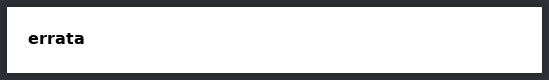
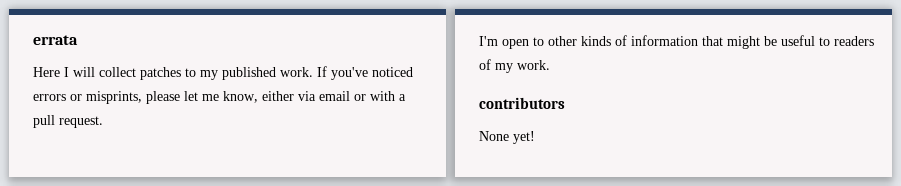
(85, 38) none -> [33,66,413,80] [33,91,406,104] [33,115,103,128] [479,35,874,49] [479,59,550,73] [479,97,565,109] [479,131,535,144] // Here I will collect patches to my published work. If you've noticed errors or misprints, please let me know, either via email or with a pull request. // I'm open to other kinds of information that might be useful to readers of my work. // contributors // None yet!

